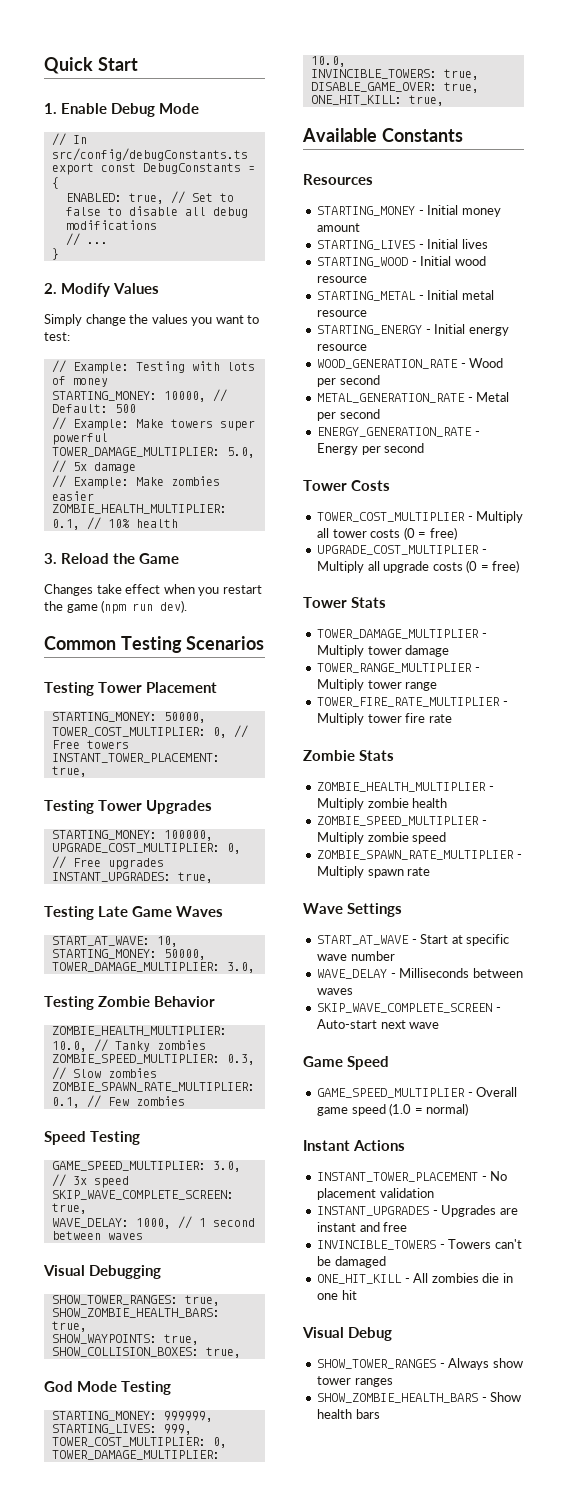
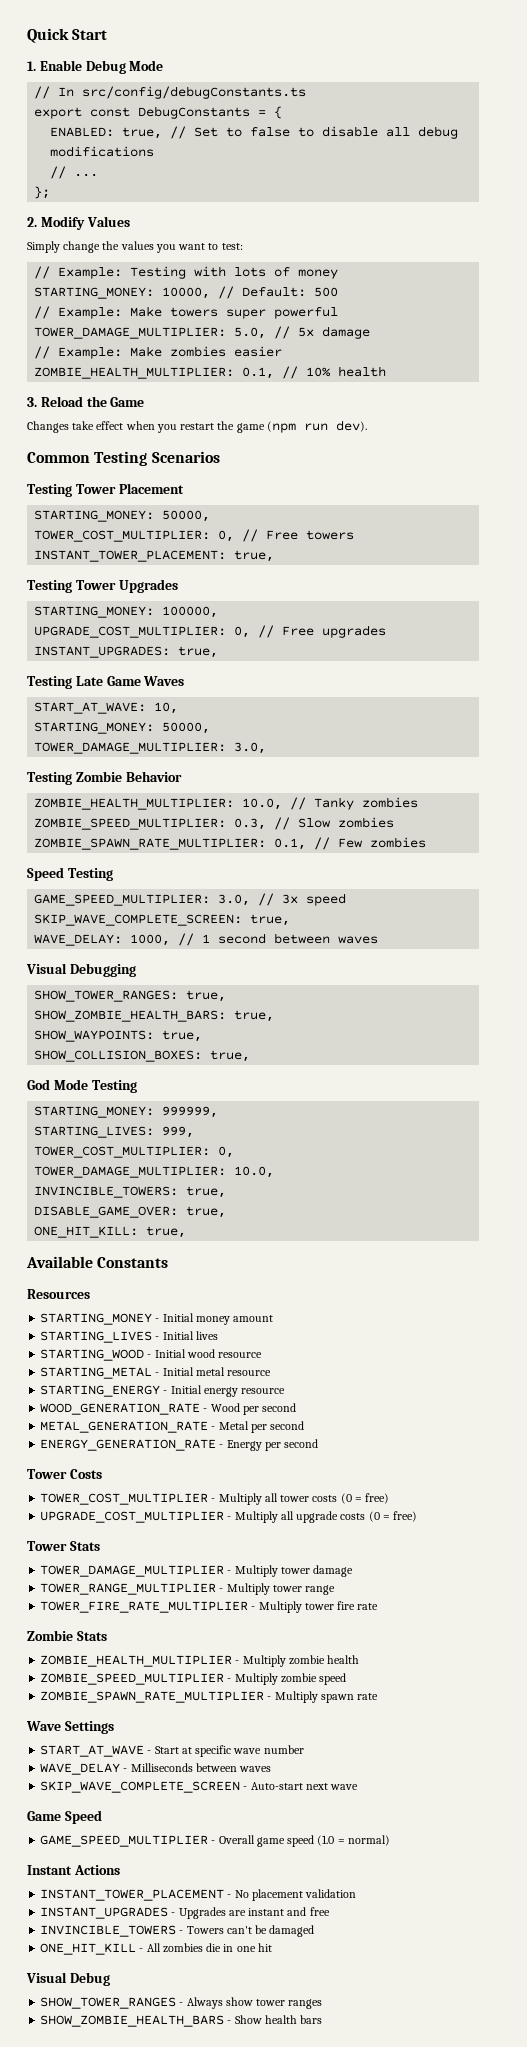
[51,248,59,260] } -> [34,186,51,199] };

